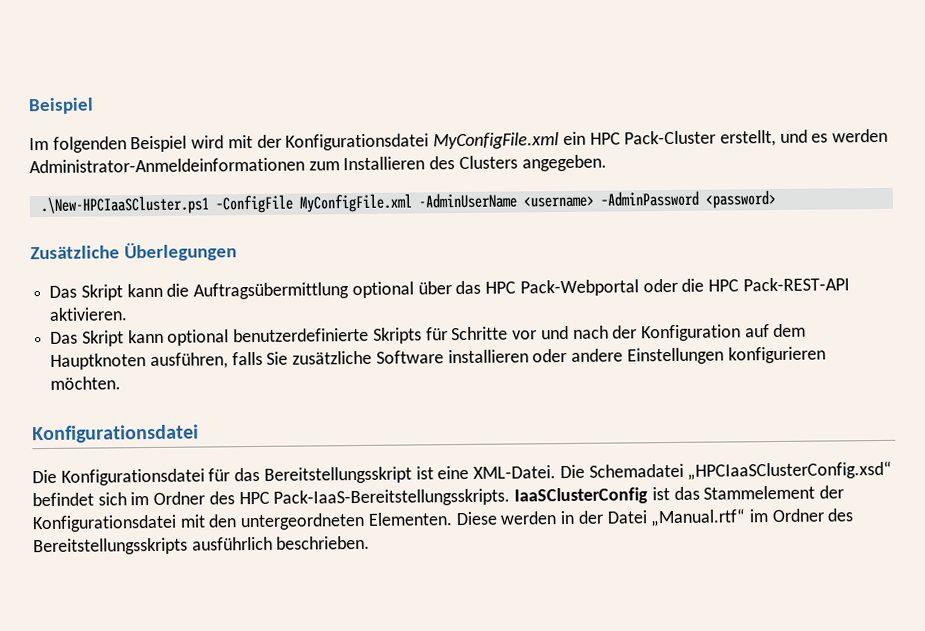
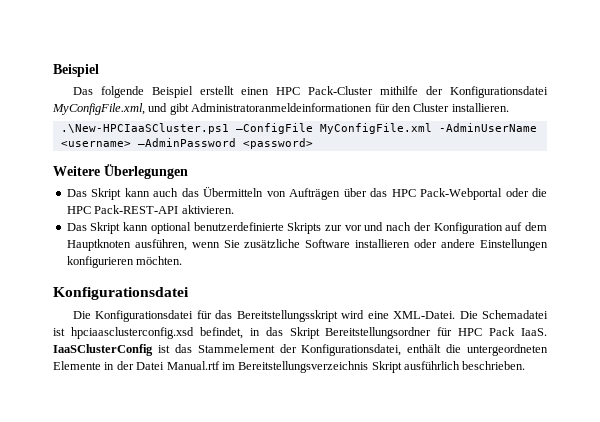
[29,128,889,153] [29,154,607,174] Im folgenden Beispiel wird mit der Konfigurationsdatei MyConfigFile.xml ein HPC Pack-Cluster erstellt, und es werden Administrator-Anmeldeinformationen zum Installieren des Clusters angegeben. -> [72,86,548,98] [52,103,509,115] Das folgende Beispiel erstellt einen HPC Pack-Cluster mithilfe der Konfigurationsdatei MyConfigFile.xml, und gibt Administratoranmeldeinformationen für den Cluster installieren.
[30,245,120,260] Zusätzliche -> [53,166,100,176] Weitere
[166,281,414,300] die Auftragsübermittlung optional -> [153,187,341,200] auch das Übermitteln von Aufträgen
[425,326,509,341] für Schritte -> [325,225,343,231] zur
[231,351,263,366] falls -> [191,242,220,248] wenn
[415,466,434,480] ist -> [341,310,365,319] wird
[687,460,893,480] [32,488,511,507] „HPCIaaSClusterConfig.xsd“ befindet sich im Ordner des HPC Pack-IaaS-Bereitstellungsskripts. -> [53,327,547,339] ist hpciaasclusterconfig.xsd befindet, in das Skript Bereitstellungsordner für HPC Pack IaaS.
[32,508,854,533] [33,537,188,556] Konfigurationsdatei mit den untergeordneten Elementen. Diese werden in der Datei „Manual.rtf“ im Ordner des Bereitstellungsskripts -> [301,344,548,356] [53,361,402,373] Konfigurationsdatei, enthält die untergeordneten Elemente in der Datei Manual.rtf im Bereitstellungsverzeichnis Skript

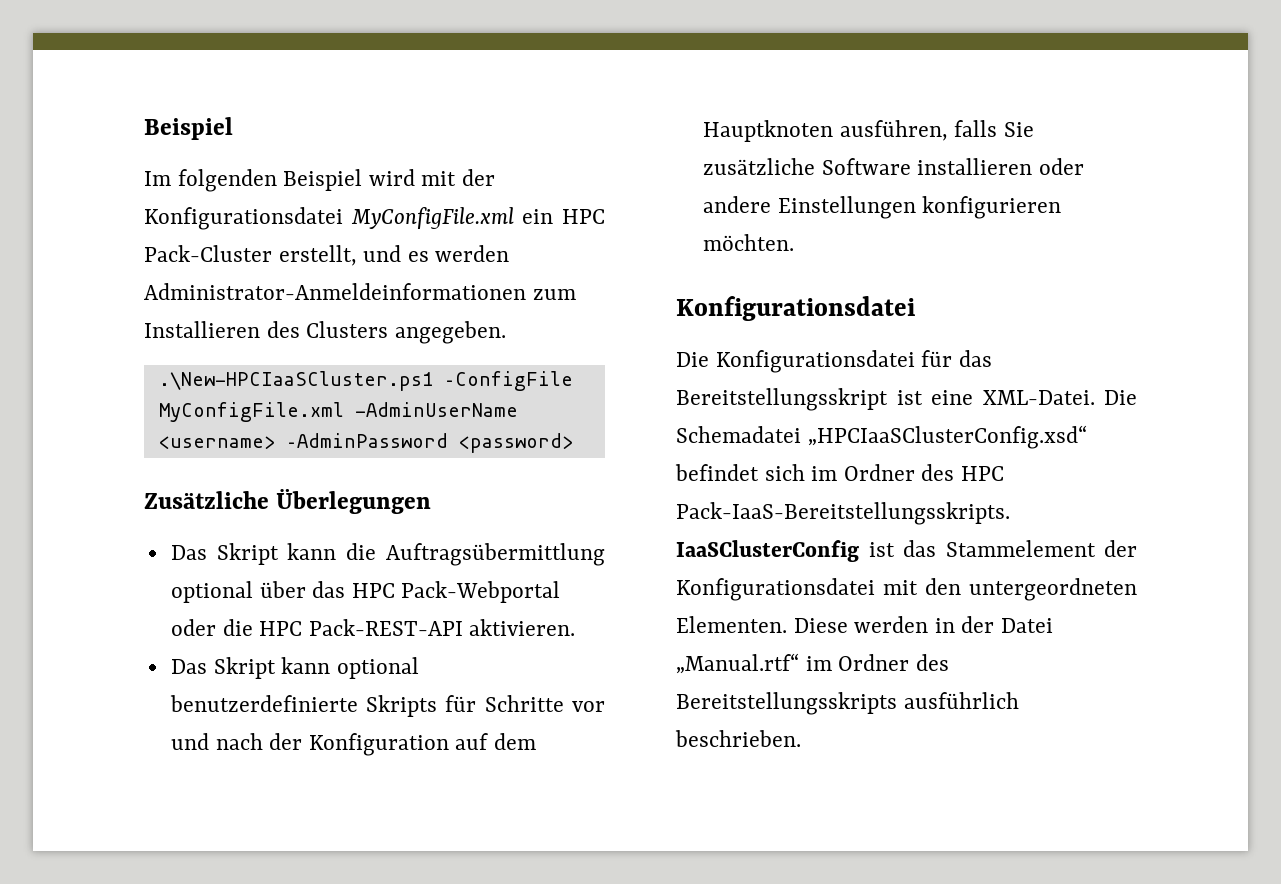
[72,86,548,98] [52,103,509,115] Das folgende Beispiel erstellt einen HPC Pack-Cluster mithilfe der Konfigurationsdatei MyConfigFile.xml, und gibt Administratoranmeldeinformationen für den Cluster installieren. -> [144,169,496,192] [144,207,605,230] [144,245,510,266] [144,283,576,300] [144,321,506,344] Im folgenden Beispiel wird mit der Konfigurationsdatei MyConfigFile.xml ein HPC Pack-Cluster erstellt, und es werden Administrator-Anmeldeinformationen zum Installieren des Clusters angegeben.
[53,166,100,176] Weitere -> [144,491,269,509] Zusätzliche
[153,187,341,200] auch das Übermitteln von Aufträgen -> [346,543,605,566] [170,581,253,603] die Auftragsübermittlung optional
[325,225,343,231] zur -> [445,695,564,712] für Schritte
[191,242,220,248] wenn -> [954,120,998,137] falls
[341,310,365,319] wird -> [896,390,923,405] ist
[53,327,547,339] ist hpciaasclusterconfig.xsd befindet, in das Skript Bereitstellungsordner für HPC Pack IaaS. -> [807,425,1087,449] [675,464,1005,481] [676,502,1010,525] „HPCIaaSClusterConfig.xsd“ befindet sich im Ordner des HPC Pack-IaaS-Bereitstellungsskripts.
[301,344,548,356] [53,361,402,373] Konfigurationsdatei, enthält die untergeordneten Elemente in der Datei Manual.rtf im Bereitstellungsverzeichnis Skript -> [676,578,1137,601] [676,616,1054,633] [676,653,949,674] [676,692,897,715] Konfigurationsdatei mit den untergeordneten Elementen. Diese werden in der Datei „Manual.rtf“ im Ordner des Bereitstellungsskripts

